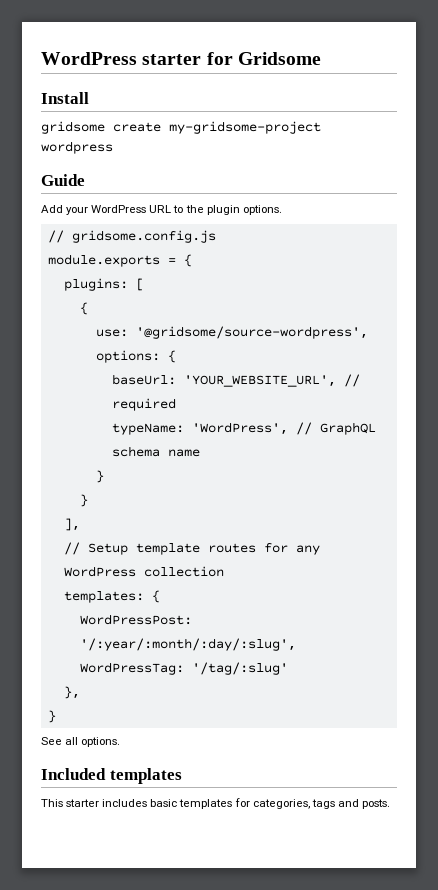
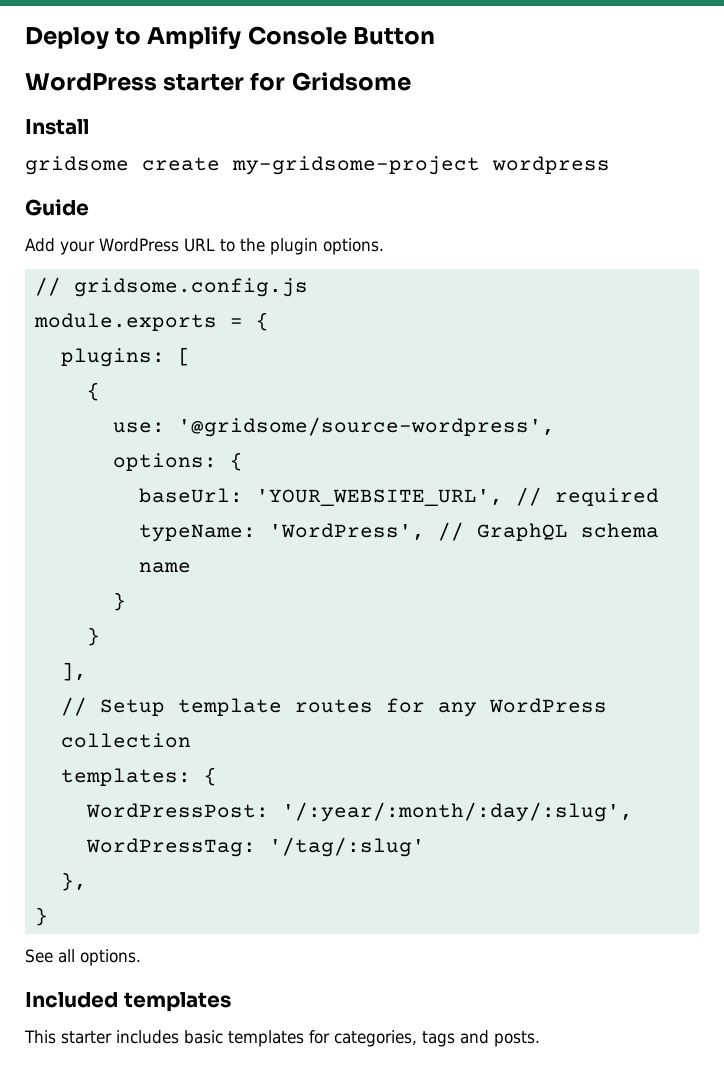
(41, 58) none -> [25,26,435,49] Deploy to Amplify Console Button //

